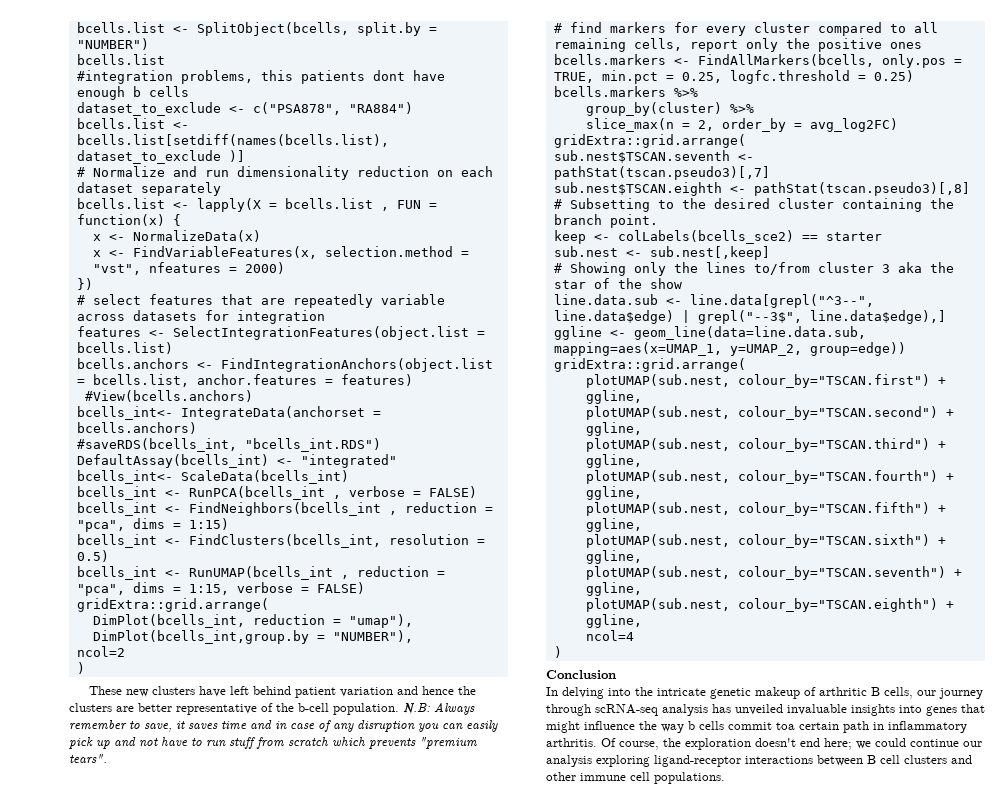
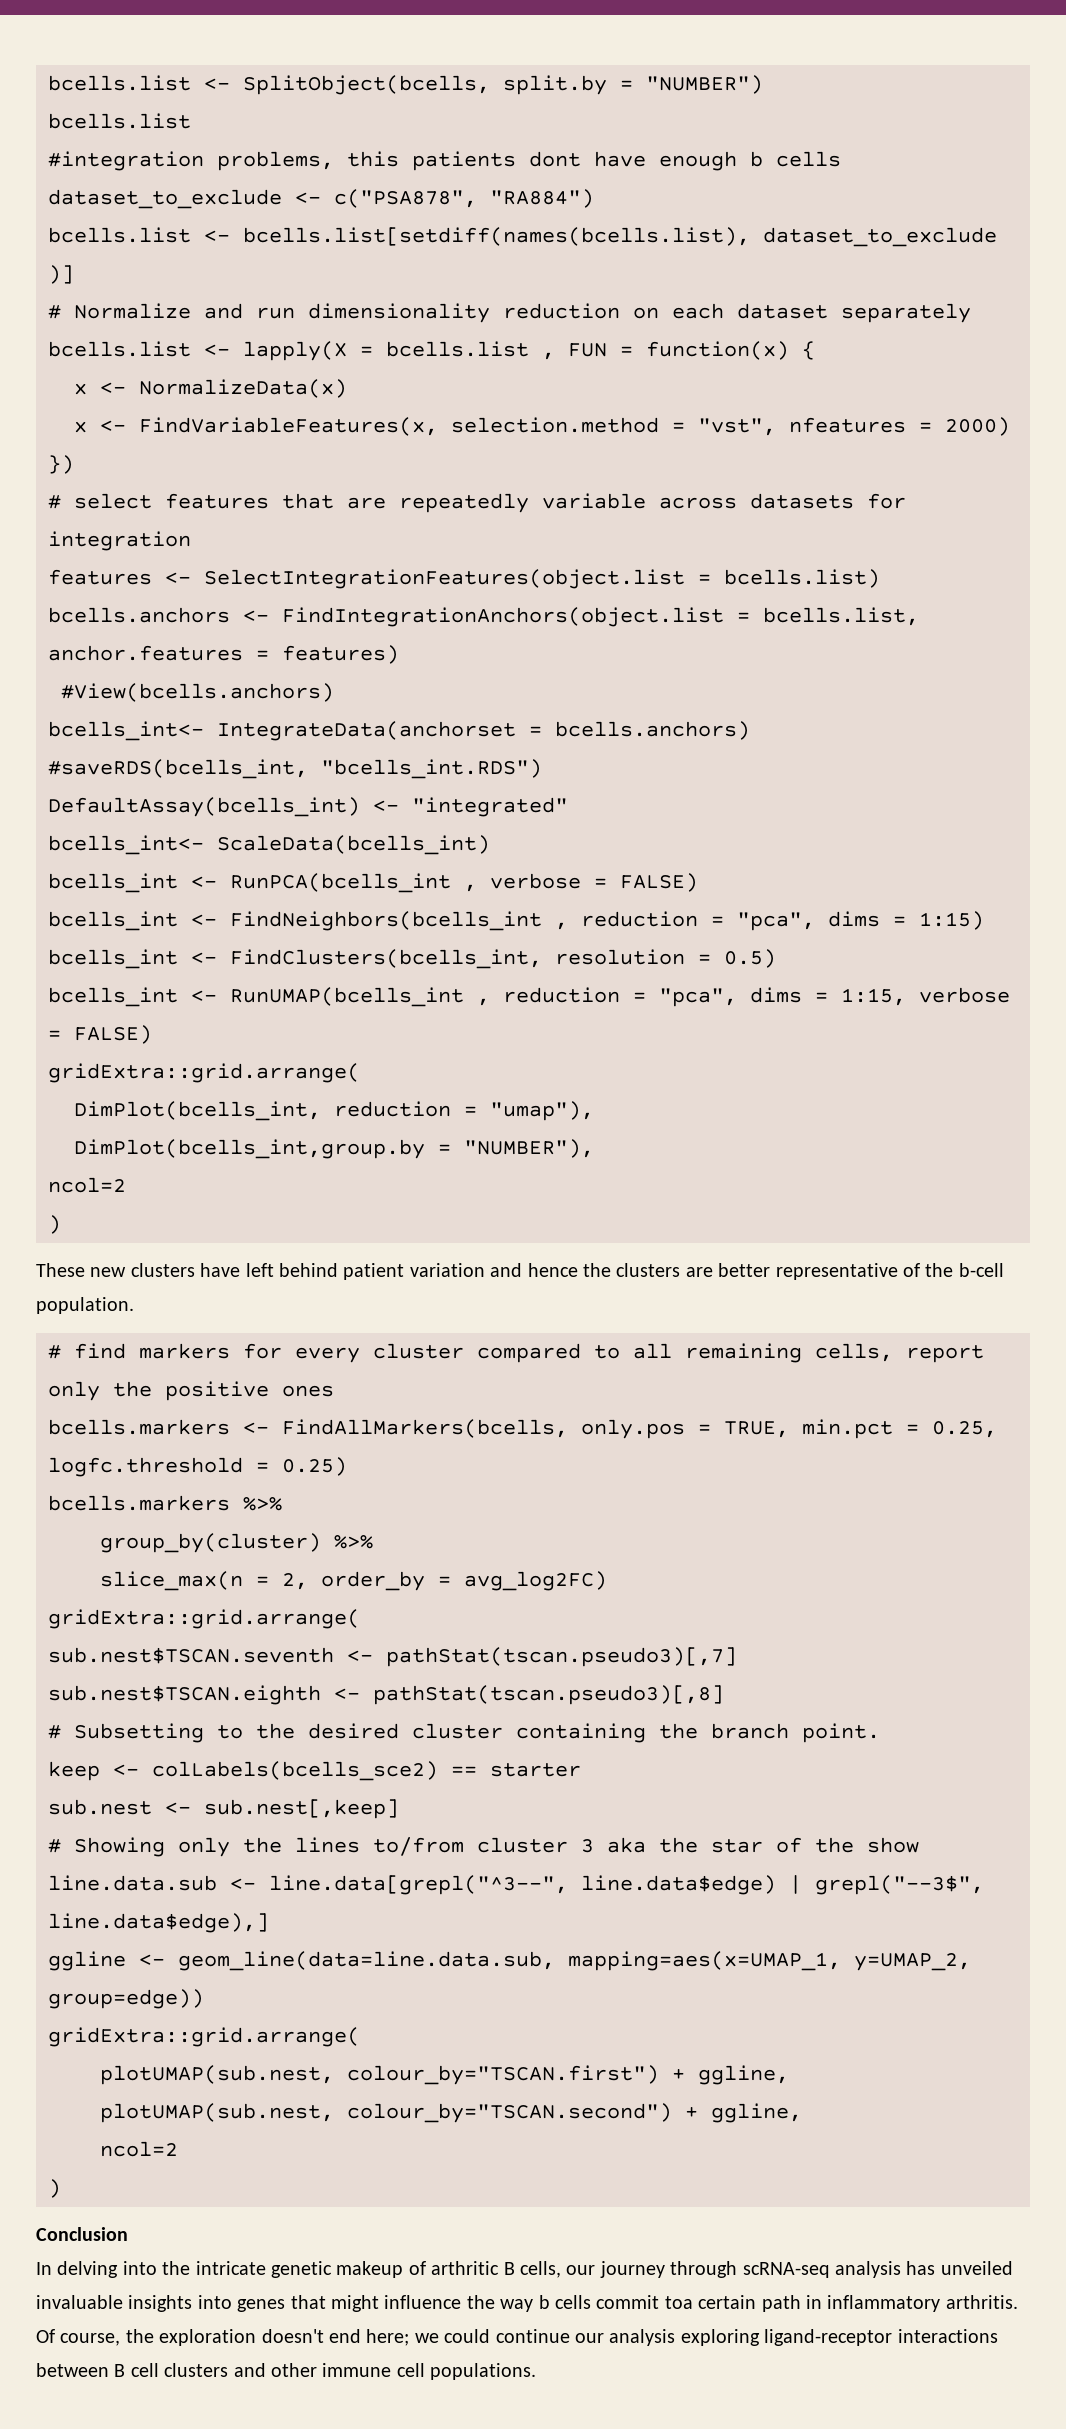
[403,702,475,715] [69,720,498,732] [69,737,477,749] [69,754,107,764] N.B: Always remember to save, it saves time and in case of any disruption you can easily pick up and not have to run stuff from scratch which prevents "premium tears". -> (134, 1305) none
[585,438,946,452] [585,454,642,468] [585,470,954,484] [585,486,642,500] [585,502,946,516] [585,518,642,532] [585,534,946,548] [585,550,642,564] [585,566,962,580] [585,582,642,596] [585,598,954,612] [585,614,642,628] [585,630,634,641] plotUMAP(sub.nest, colour_by="TSCAN.third") + ggline, // plotUMAP(sub.nest, colour_by="TSCAN.fourth") + ggline, // plotUMAP(sub.nest, colour_by="TSCAN.fifth") + ggline, // plotUMAP(sub.nest, colour_by="TSCAN.sixth") + ggline, // plotUMAP(sub.nest, colour_by="TSCAN.seventh") + ggline, // plotUMAP(sub.nest, colour_by="TSCAN.eighth") + ggline, // ncol=4 -> [100,2141,178,2157] ncol=2

